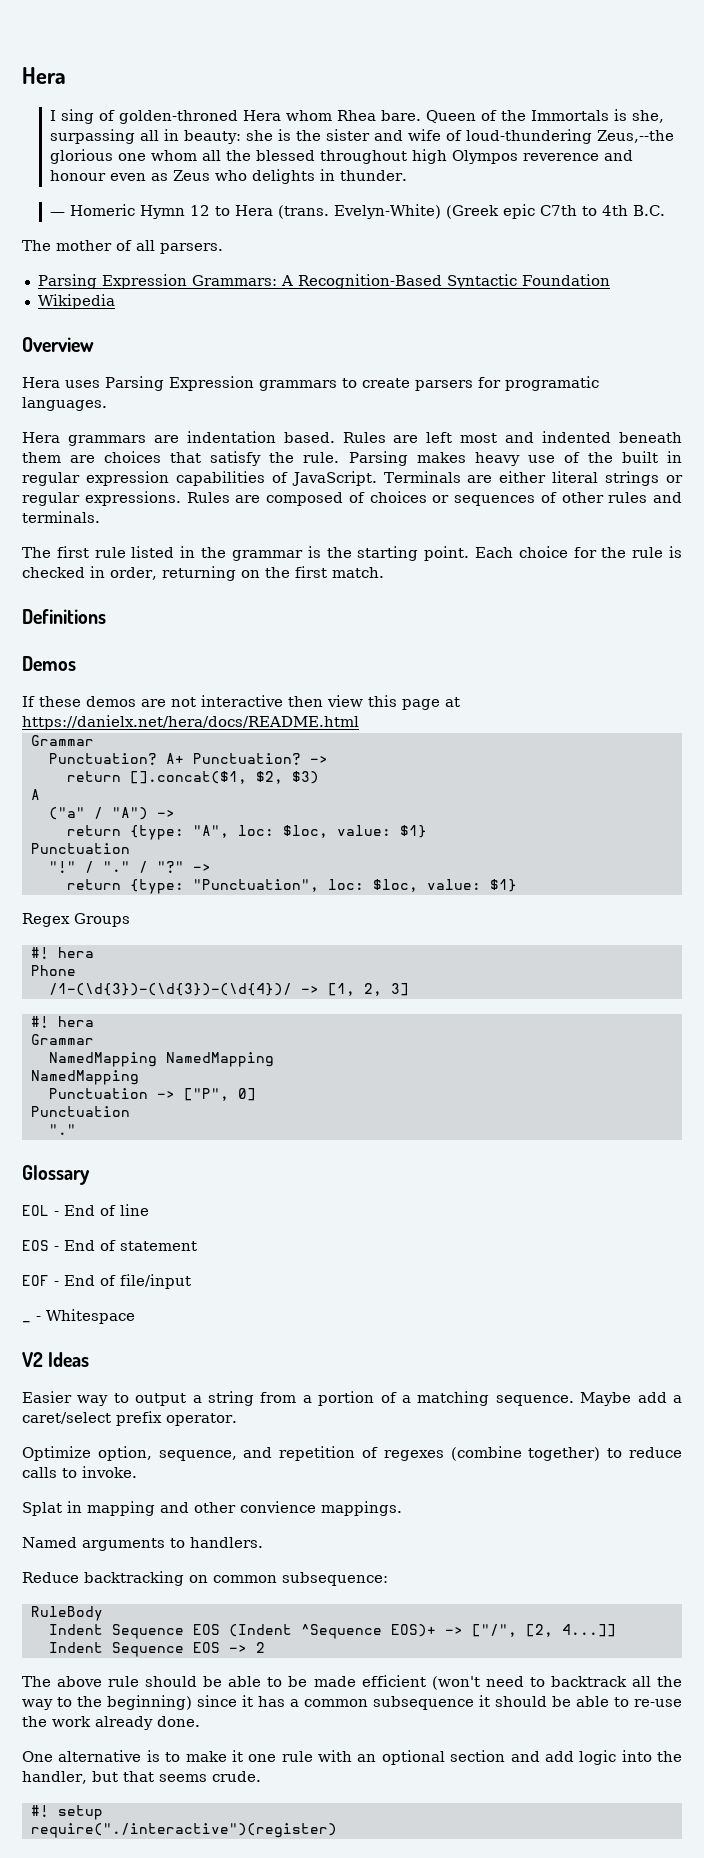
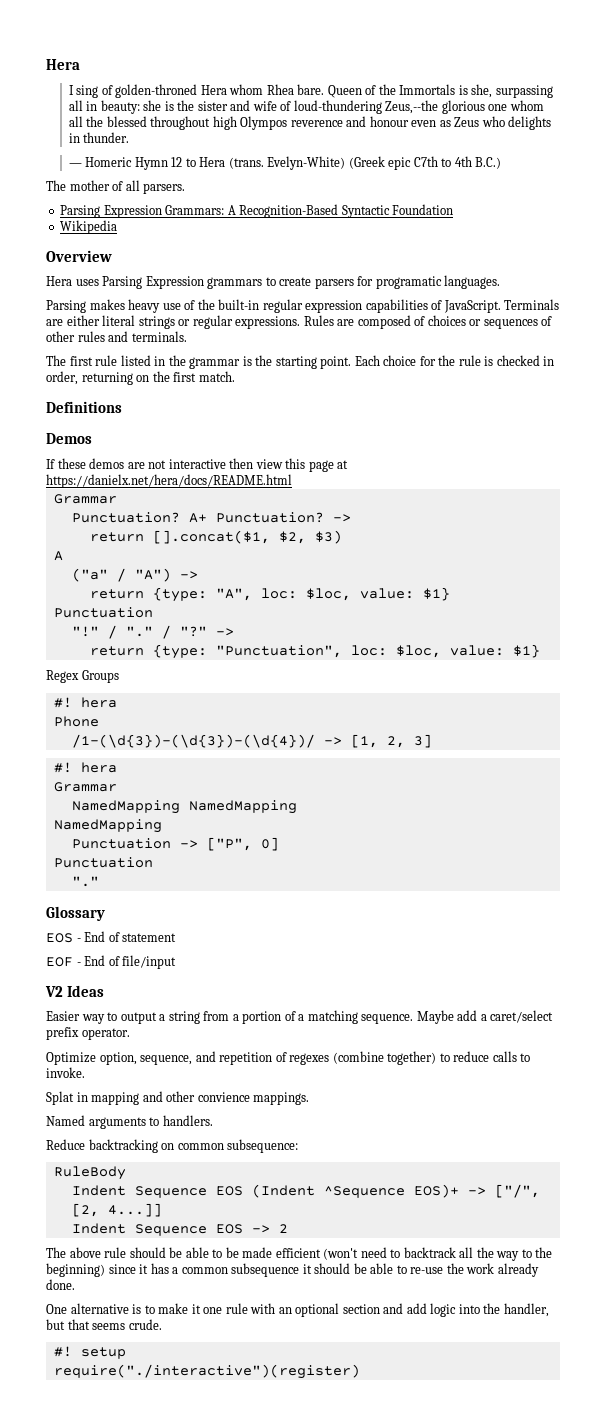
[632,205,665,216] B.C. -> [475,157,502,169] B.C.)
[22,431,682,446] [22,451,340,466] Hera grammars are indentation based. Rules are left most and indented beneath them are choices that satisfy the rule. -> (501, 282) none
[621,451,682,463] built in -> [218,299,260,310] built-in
[22,1204,149,1216] // EOL - End of line -> (105, 913) none
[22,1321,31,1323] [36,1309,135,1324] // _ - Whitespace -> (177, 962) none

